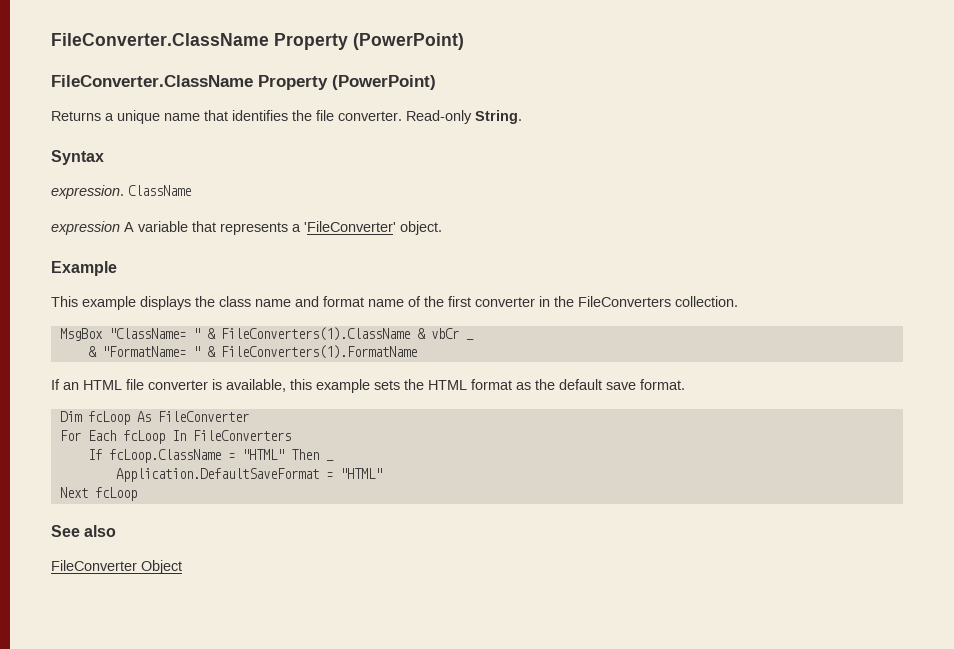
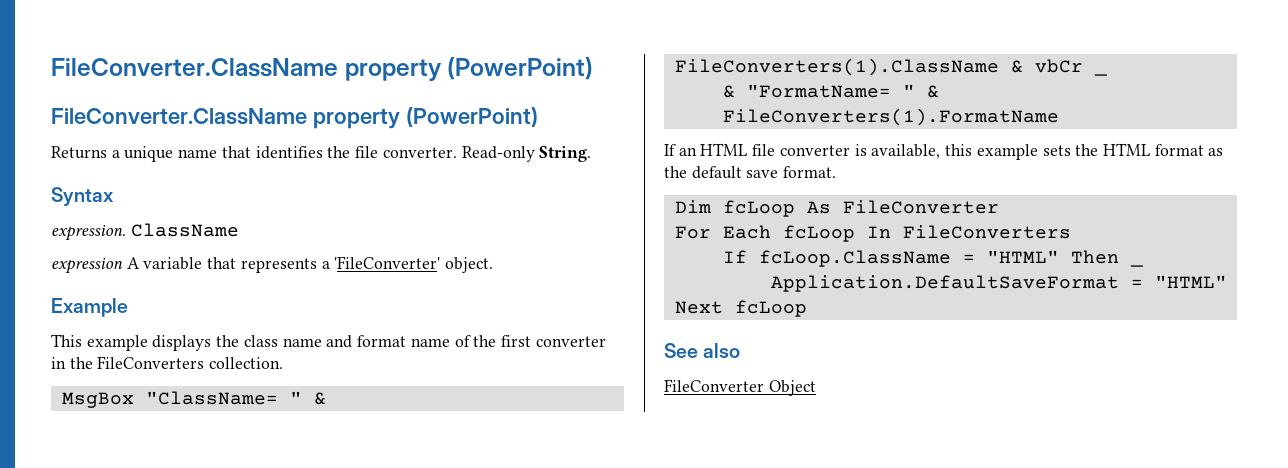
[51,33,348,50] FileConverter.ClassName Property -> [51,58,442,81] FileConverter.ClassName property
[258,75,328,90] Property -> [312,108,400,129] property

